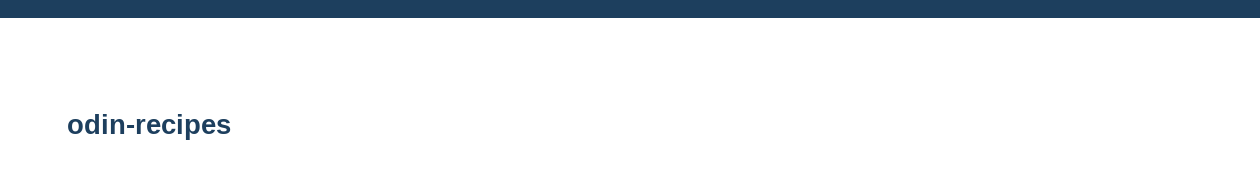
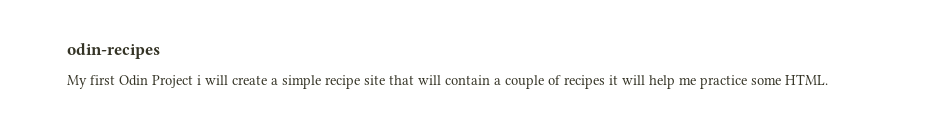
(231, 127) none -> [67,74,828,89] // My first Odin Project i will create a simple recipe site that will contain a couple of recipes it will help me practice some HTML.

